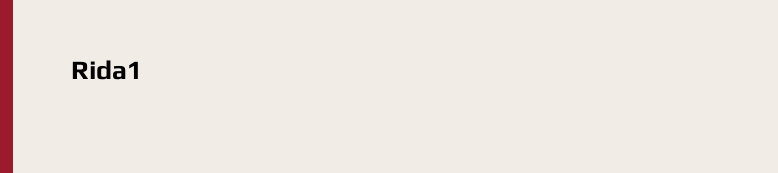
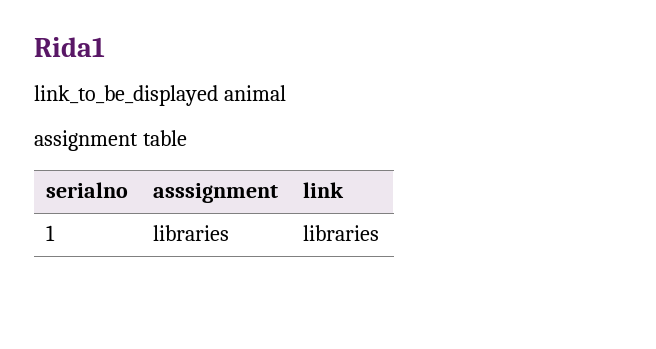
(142, 70) none -> [34,85,286,106] [34,130,187,151] [46,182,129,198] [153,183,279,203] [303,182,345,198] [46,225,56,241] [153,225,230,241] [303,225,380,241] // link_to_be_displayed animal // assignment table // serialno | asssignment | link // 1 | libraries | libraries

